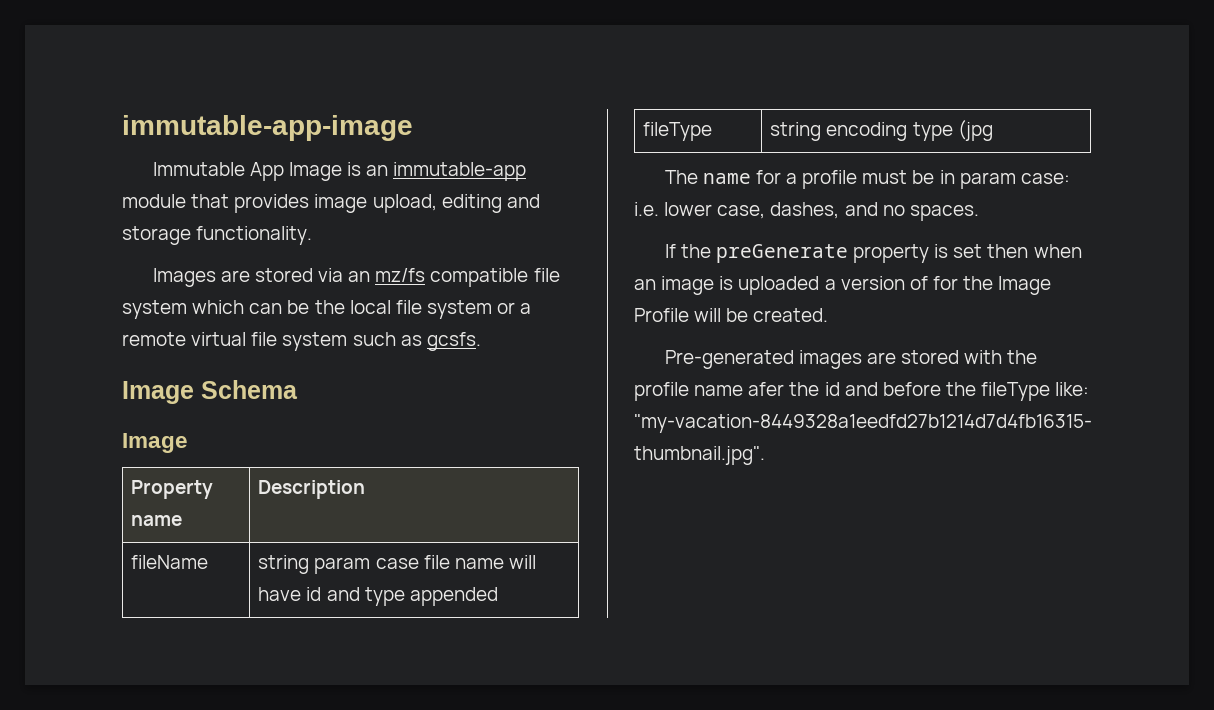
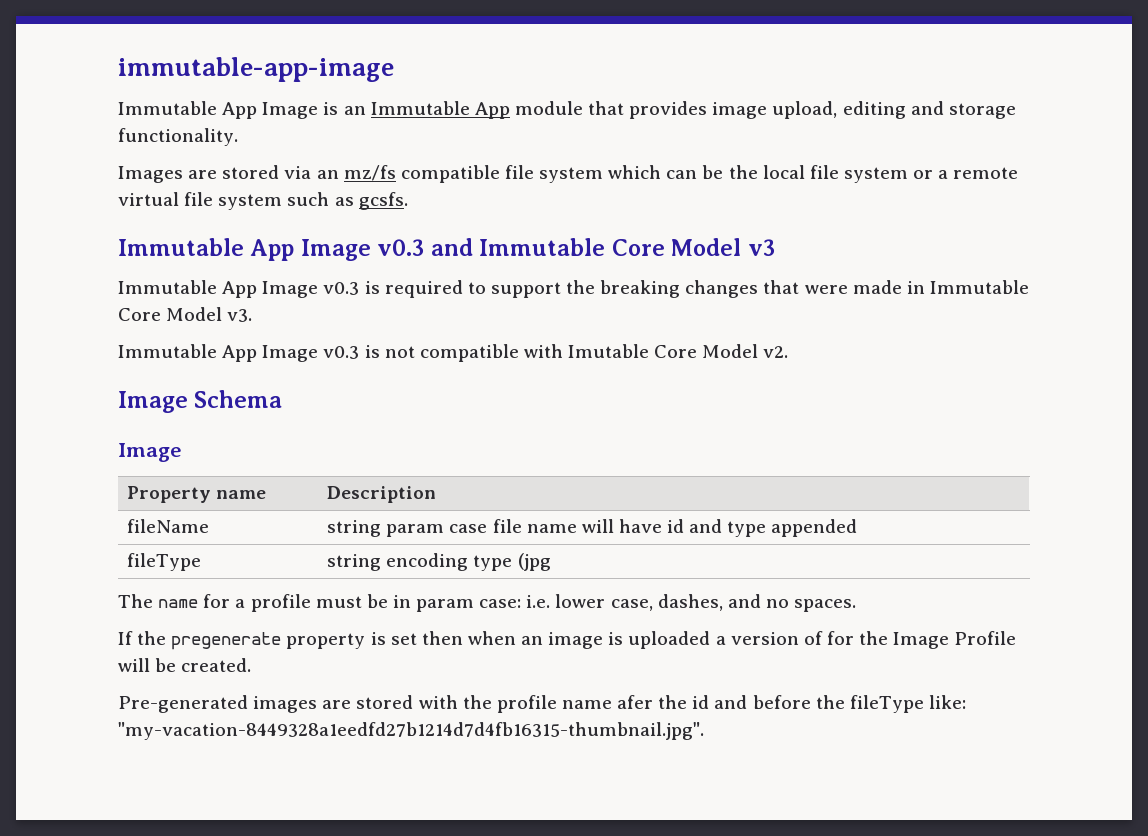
[393,162,527,181] immutable-app -> [370,101,510,119] Immutable App
(481, 341) none -> [118,238,775,261] [118,280,1029,298] [118,307,253,322] [118,344,789,362] // Immutable App Image v0.3 and Immutable Core Model v3 // Immutable App Image v0.3 is required to support the breaking changes that were made in Immutable Core Model v3. // Immutable App Image v0.3 is not compatible with Imutable Core Model v2.
[715,244,848,263] preGenerate -> [171,632,282,650] pregenerate

